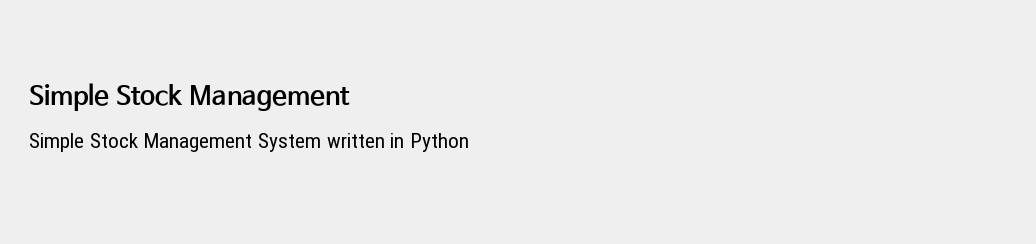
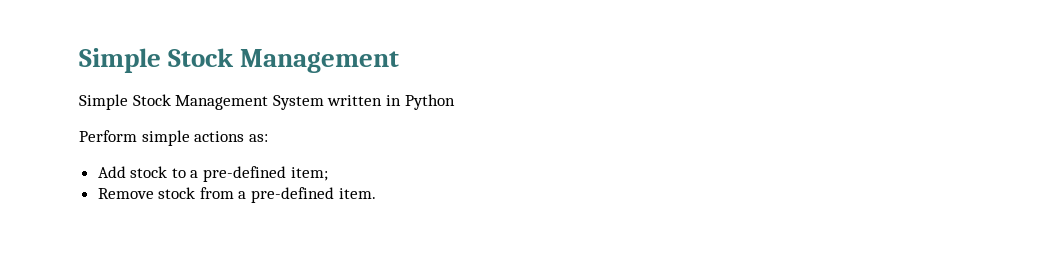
(470, 142) none -> [79,130,268,146] [97,166,328,182] [97,187,376,203] // Perform simple actions as: // Add stock to a pre-defined item; // Remove stock from a pre-defined item.

